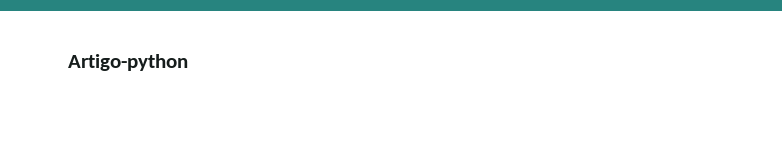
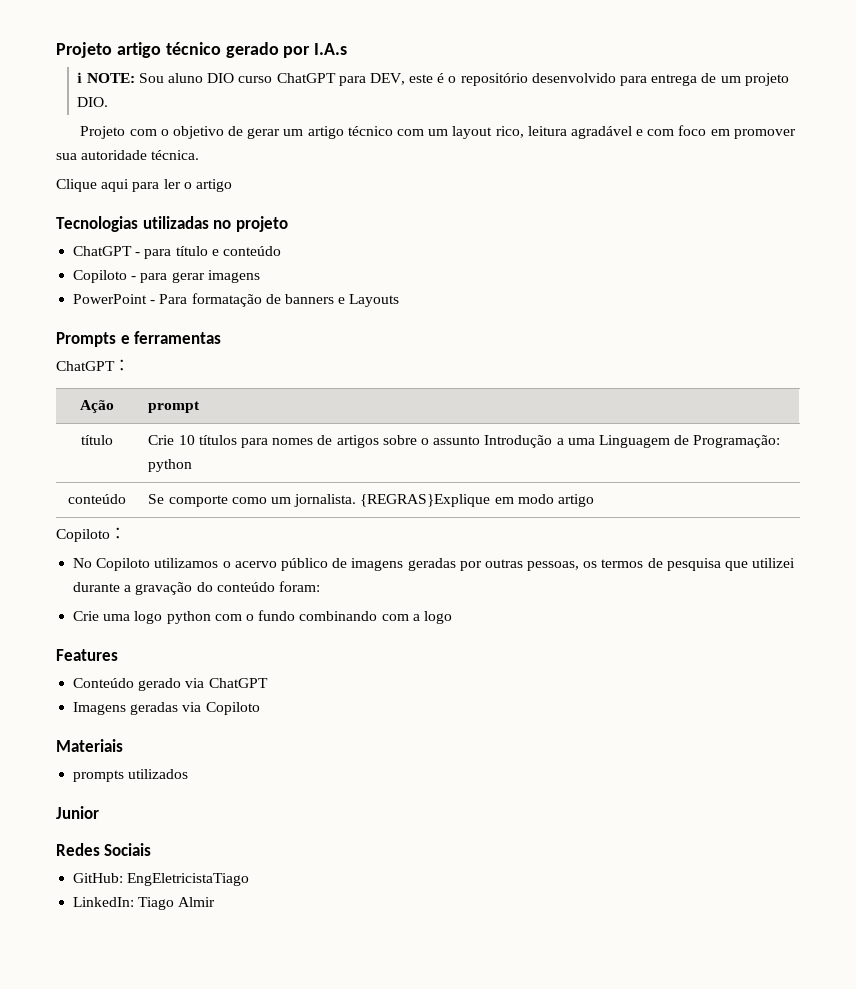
[68,54,188,71] Artigo-python -> [56,42,348,58] [77,72,789,86] [77,97,109,107] [80,125,796,139] [56,150,200,160] [56,179,232,192] [56,216,288,232] [73,246,281,259] [73,270,260,283] [73,293,400,307] [56,331,222,347] [56,359,130,371] [80,400,114,413] [148,401,201,413] [81,435,113,445] [148,435,781,448] [148,459,193,472] [68,494,126,504] [148,494,594,507] [56,527,126,542] [73,558,796,571] [73,581,320,595] [73,610,452,624] [56,649,118,661] [73,678,268,691] [73,702,260,715] [56,739,123,752] [73,769,189,782] [56,806,99,819] [56,843,152,856] [73,873,250,886] [73,897,216,910] Projeto artigo técnico gerado por I.A.s // ℹ NOTE: Sou aluno DIO curso ChatGPT para DEV, este é o repositório desenvolvido para entrega de um projeto DIO. // Projeto com o objetivo de gerar um artigo técnico com um layout rico, leitura agradável e com foco em promover sua autoridade técnica. // Clique aqui para ler o artigo // Tecnologias utilizadas no projeto // ChatGPT - para título e conteúdo // Copiloto - para gerar imagens // PowerPoint - Para formatação de banners e Layouts // Prompts e ferramentas // ChatGPT： // Ação | prompt // título | Crie 10 títulos para nomes de artigos sobre o assunto Introdução a uma Linguagem de Programação: python // conteúdo | Se comporte como um jornalista. {REGRAS}Explique em modo artigo // Copiloto： // No Copiloto utilizamos o acervo público de imagens geradas por outras pessoas, os termos de pesquisa que utilizei durante a gravação do conteúdo foram: // Crie uma logo python com o fundo combinando com a logo // Features // Conteúdo gerado via ChatGPT // Imagens geradas via Copiloto // Materiais // prompts utilizados // Junior // Redes Sociais // GitHub: EngEletricistaTiago // LinkedIn: Tiago Almir

